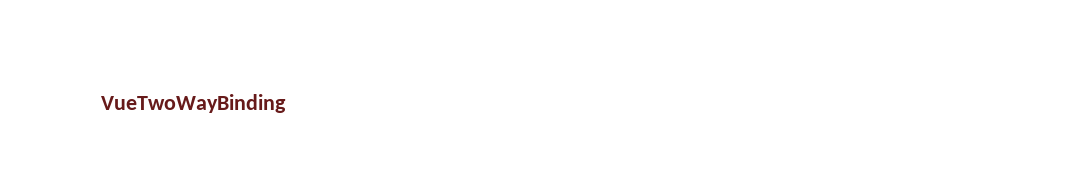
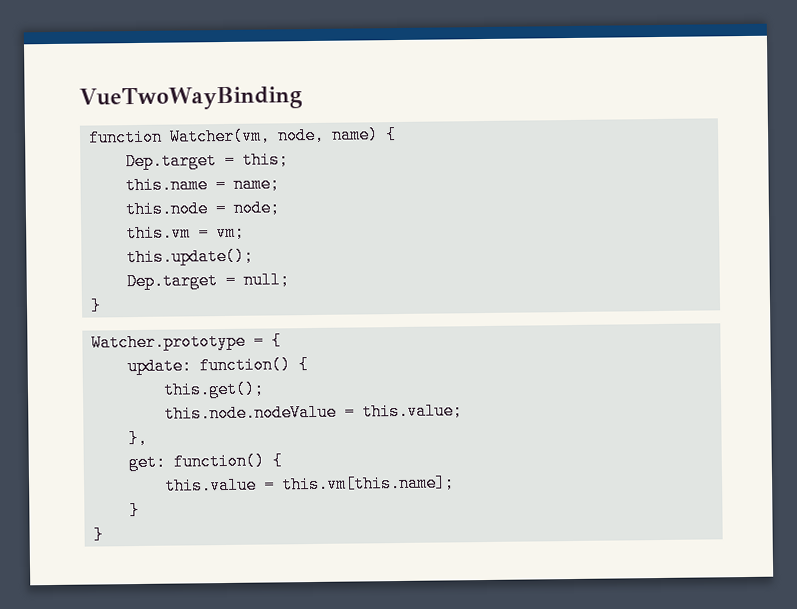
(286, 103) none -> [88,126,397,147] [125,151,289,171] [125,175,280,195] [125,199,280,219] [126,223,245,243] [126,247,254,267] [126,271,290,291] [90,297,102,315] [91,332,282,352] [127,356,309,376] [163,380,265,399] [164,402,463,423] [128,429,148,448] [128,452,283,472] [164,474,455,495] [129,501,140,520] [93,526,104,544] // function Watcher(vm, node, name) { // Dep.target = this; // this.name = name; // this.node = node; // this.vm = vm; // this.update(); // Dep.target = null; // } // Watcher.prototype = { // update: function() { // this.get(); // this.node.nodeValue = this.value; // }, // get: function() { // this.value = this.vm[this.name]; // } // }

